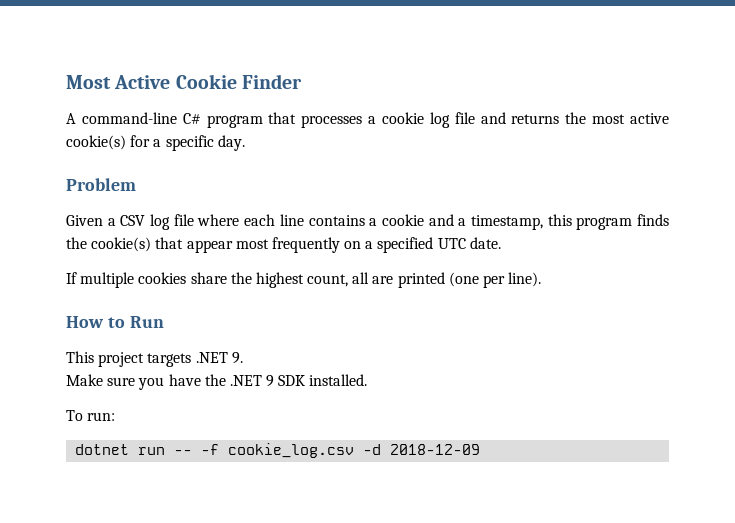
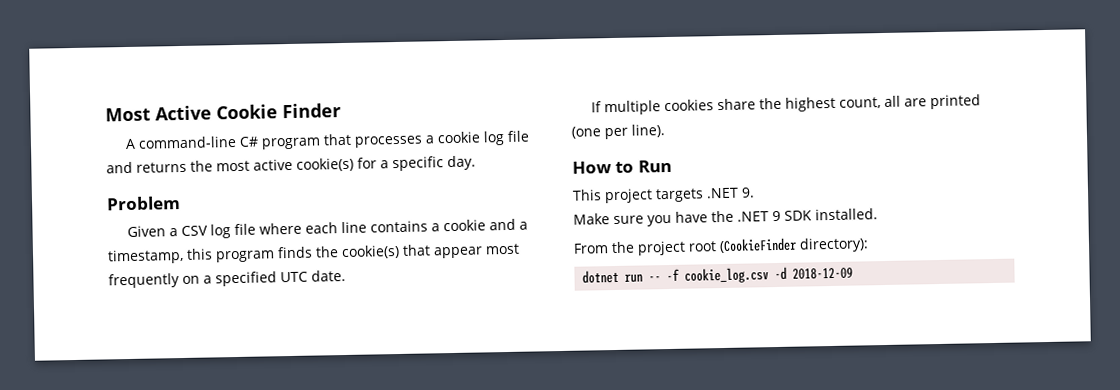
[66,410,116,421] To run: -> [573,237,869,256] From the project root (CookieFinder directory):

